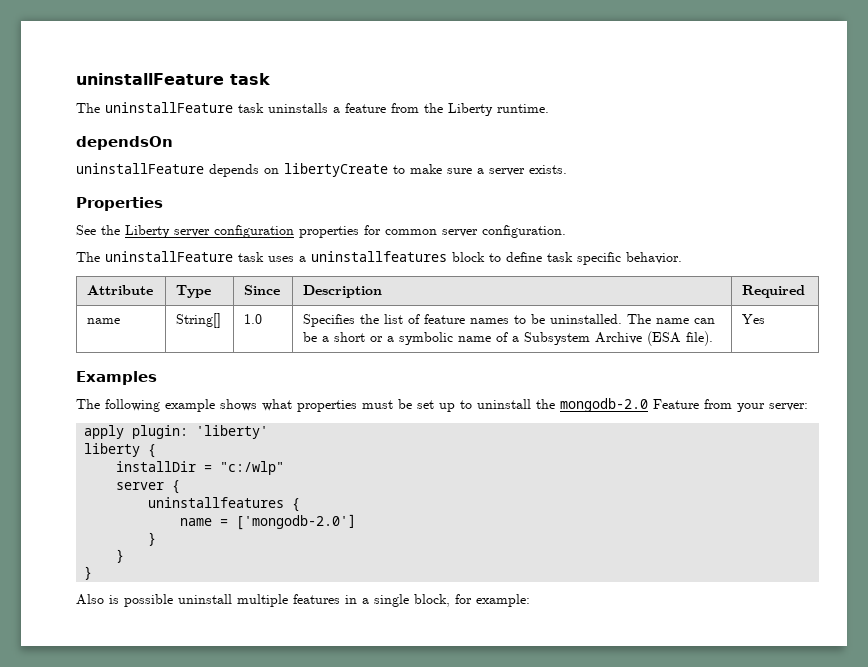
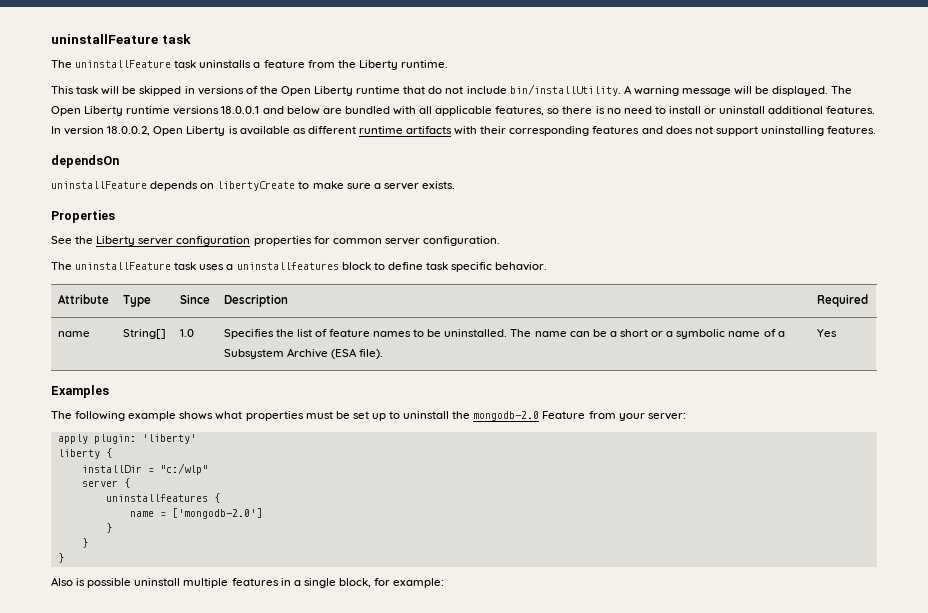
(549, 108) none -> [51,84,853,96] [51,106,876,116] [51,126,877,136] // This task will be skipped in versions of the Open Liberty runtime that do not include bin/installUtility. A warning message will be displayed. The Open Liberty runtime versions 18.0.0.1 and below are bundled with all applicable features, so there is no need to install or uninstall additional features. In version 18.0.0.2, Open Liberty is available as different runtime artifacts with their corresponding features and does not support uninstalling features.

